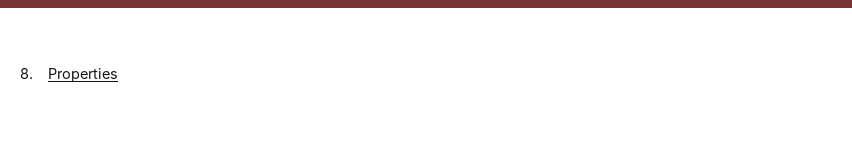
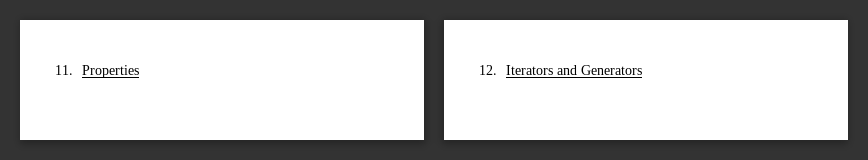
[20,68,33,79] 8. -> [55,65,73,75] 11.
(119, 75) none -> [479,65,642,75] // 12. Iterators and Generators

